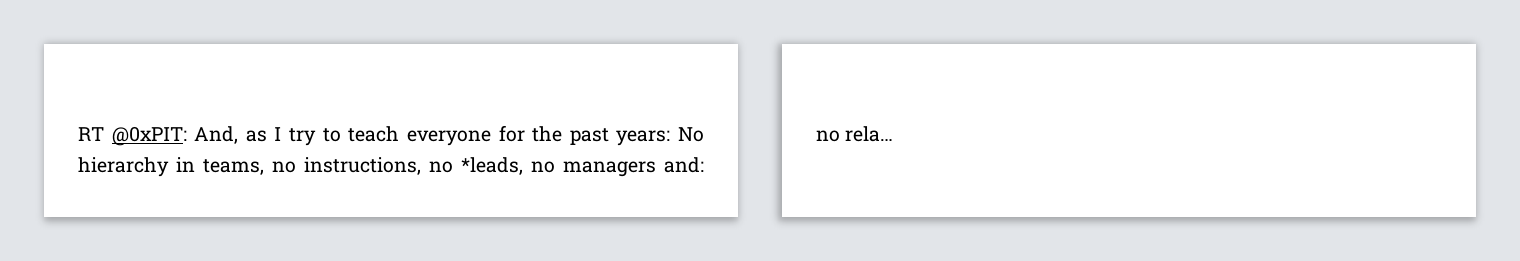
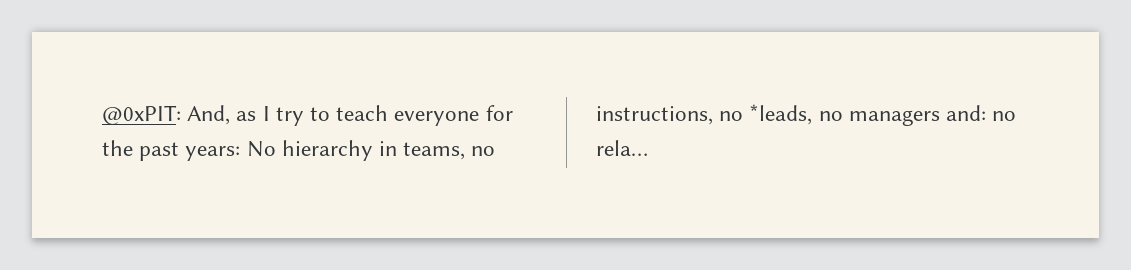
[78,127,104,141] RT -> (102, 115) none

